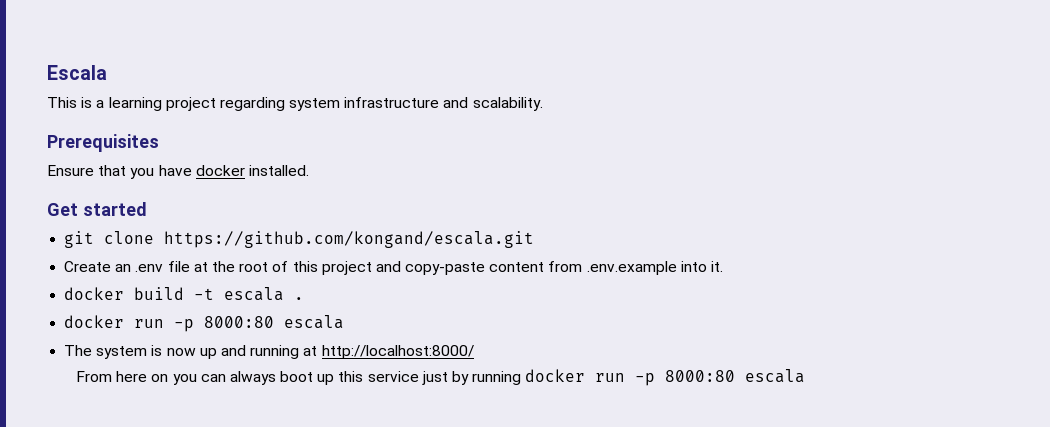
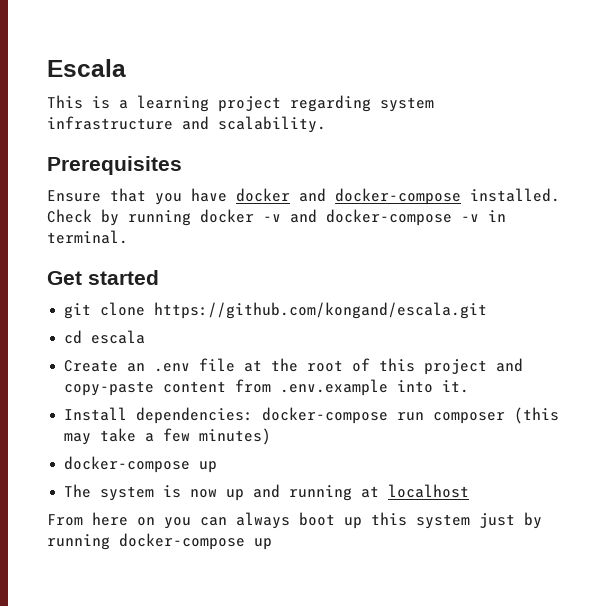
(245, 170) none -> [299,188,461,205] and docker-compose
(309, 170) none -> [47,209,506,226] [47,230,128,244] Check by running docker -v and docker-compose -v in terminal.
(535, 239) none -> [64,330,146,344] // cd escala
[64,287,305,301] [64,315,345,332] docker build -t escala . // docker run -p 8000:80 escala -> [64,407,560,424] [64,428,272,445] [64,456,218,473] Install dependencies: docker-compose run composer (this may take a few minutes) // docker-compose up
[321,345,474,359] http://localhost:8000/ -> [388,484,470,498] localhost
[367,371,419,382] service -> [416,514,470,529] system
[525,369,806,386] docker run -p 8000:80 escala -> [119,533,272,550] docker-compose up

